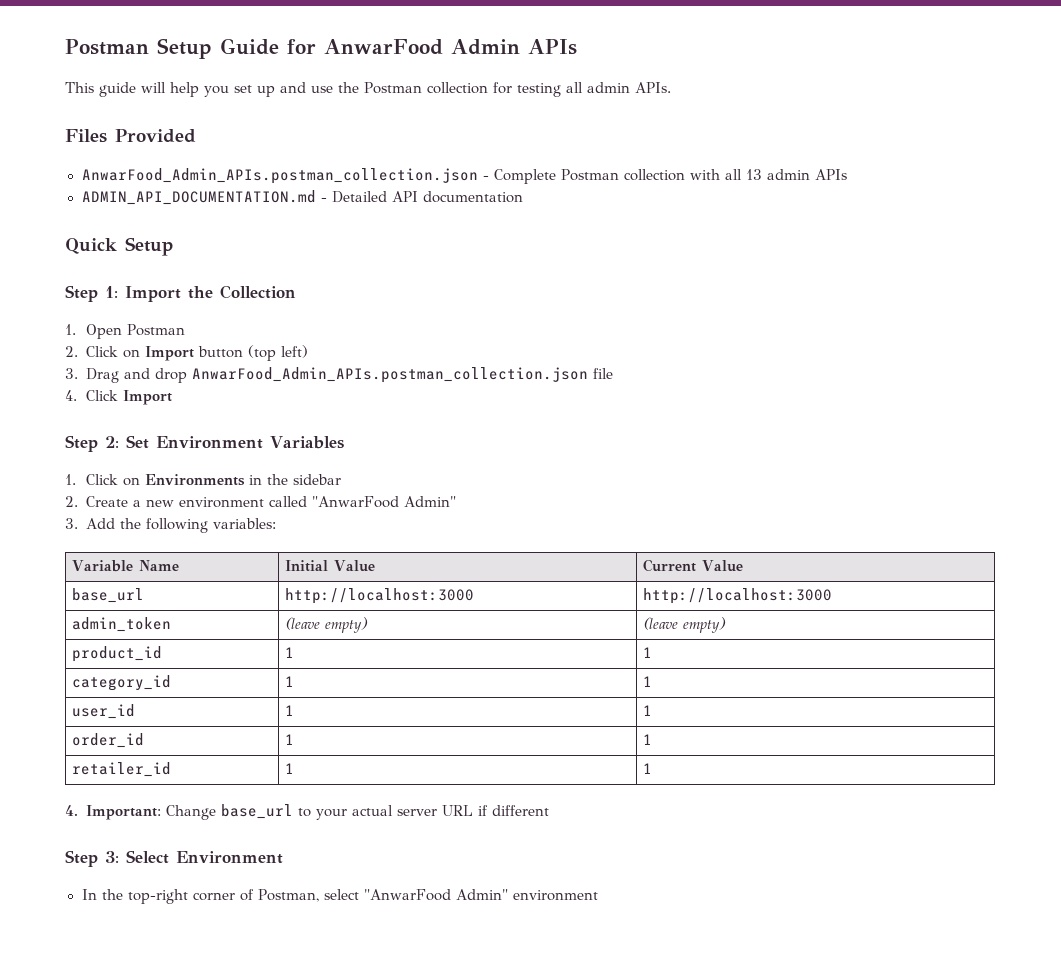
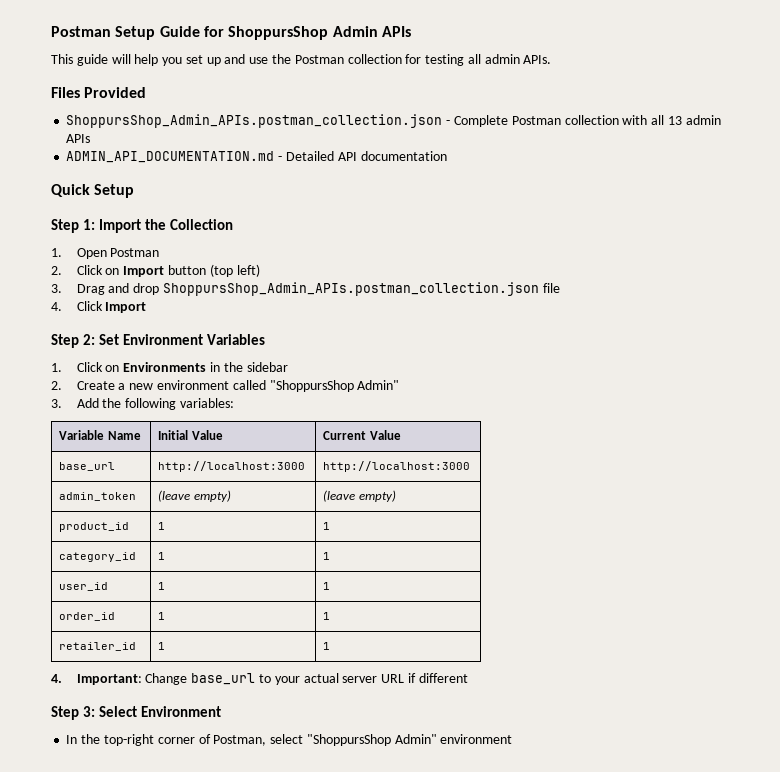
[323,39,443,55] AnwarFood -> [228,26,329,40] ShoppursShop
[81,168,478,184] AnwarFood_Admin_APIs.postman_collection.json -> [66,114,443,128] ShoppursShop_Admin_APIs.postman_collection.json
[192,367,589,383] AnwarFood_Admin_APIs.postman_collection.json -> [163,282,540,296] ShoppursShop_Admin_APIs.postman_collection.json
[312,496,400,508] "AnwarFood -> [269,380,354,392] "ShoppursShop
[363,889,451,901] "AnwarFood -> [306,734,391,746] "ShoppursShop

